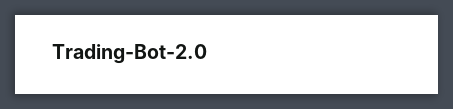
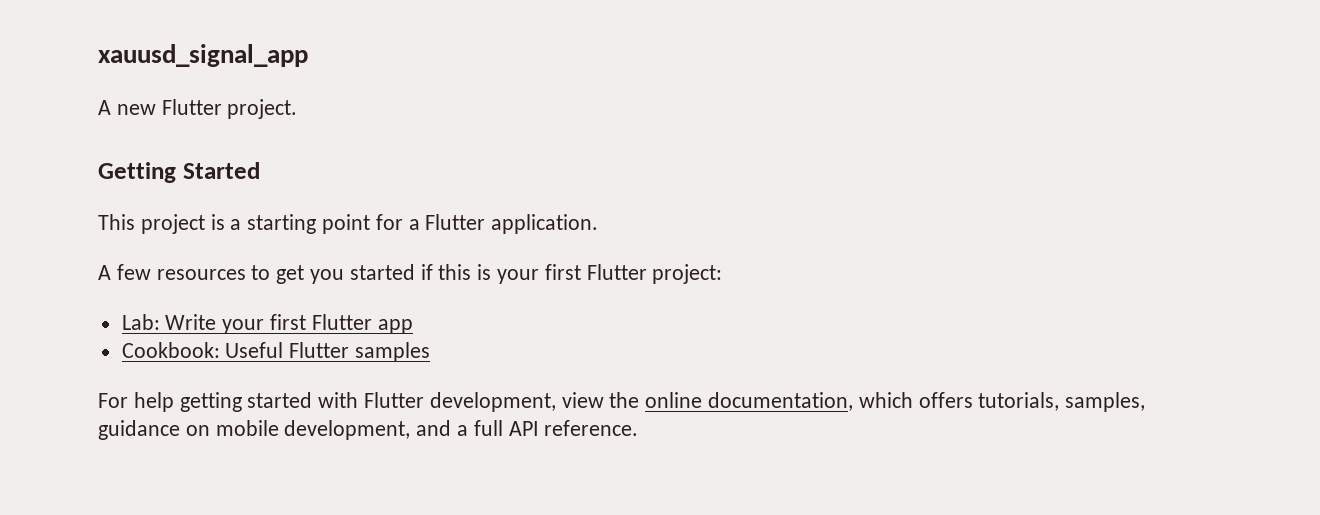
[52,44,207,64] Trading-Bot-2.0 -> [98,44,308,67] [98,99,298,119] [98,162,260,183] [98,214,599,234] [98,264,723,284] [121,314,413,334] [121,342,431,362] [98,392,1146,412] [98,420,639,440] xauusd_signal_app // A new Flutter project. // Getting Started // This project is a starting point for a Flutter application. // A few resources to get you started if this is your first Flutter project: // Lab: Write your first Flutter app // Cookbook: Useful Flutter samples // For help getting started with Flutter development, view the online documentation, which offers tutorials, samples, guidance on mobile development, and a full API reference.

